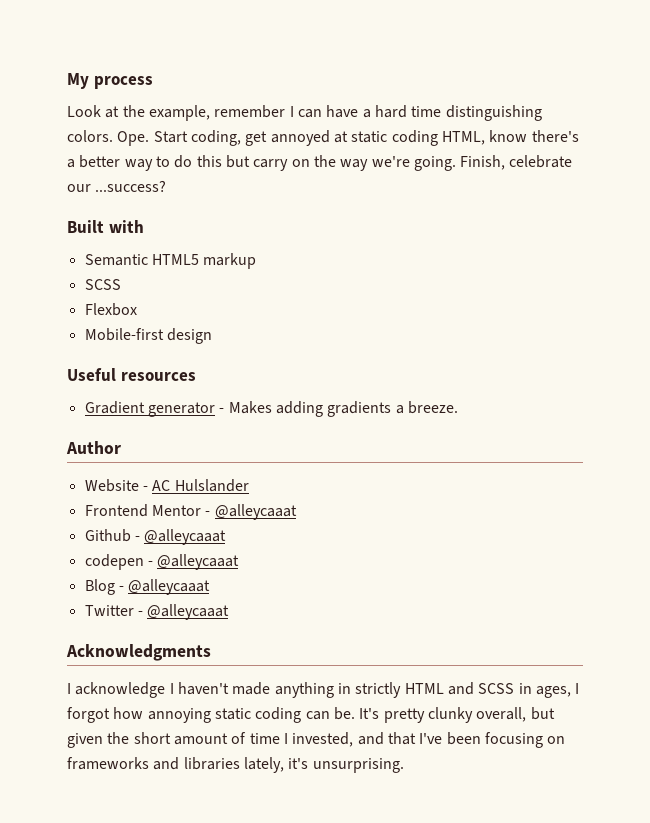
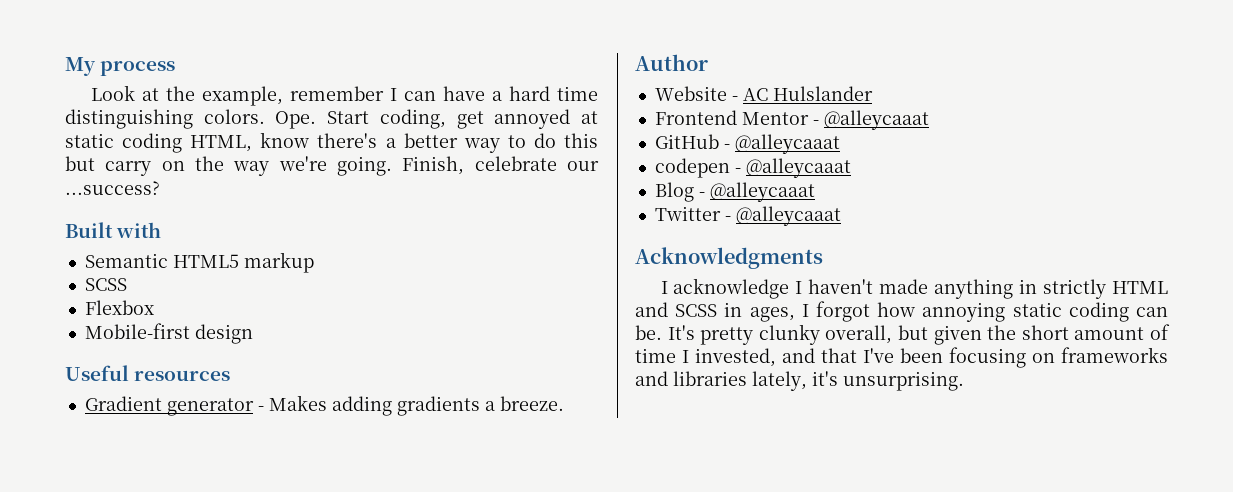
[84,529,131,542] Github -> [654,134,719,149] GitHub

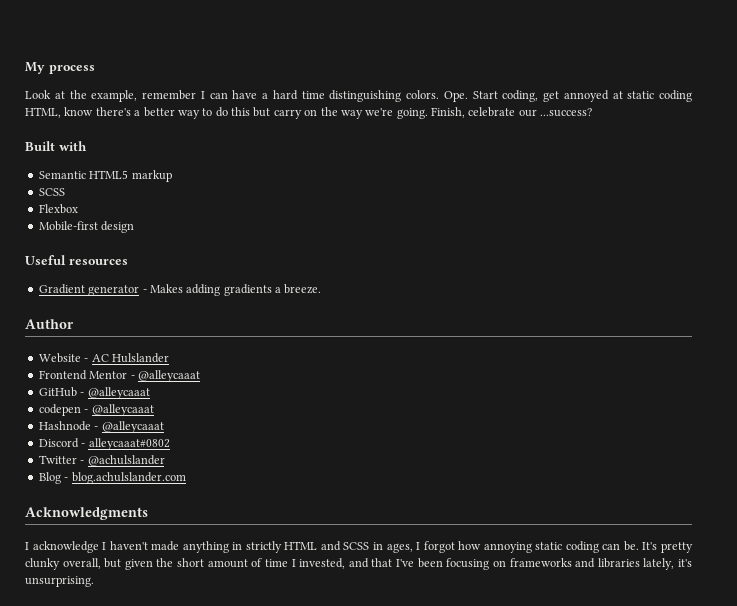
[654,182,815,202] Blog - @alleycaaat -> [38,421,164,433] [38,438,170,450] Hashnode - @alleycaaat // Discord - alleycaaat#0802
[735,206,841,226] @alleycaaat -> [87,455,165,466] [38,472,186,484] @achulslander // Blog - blog.achulslander.com

